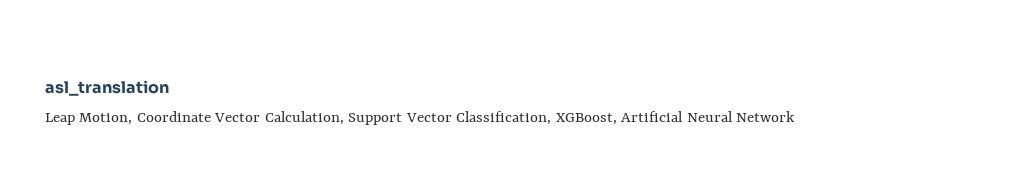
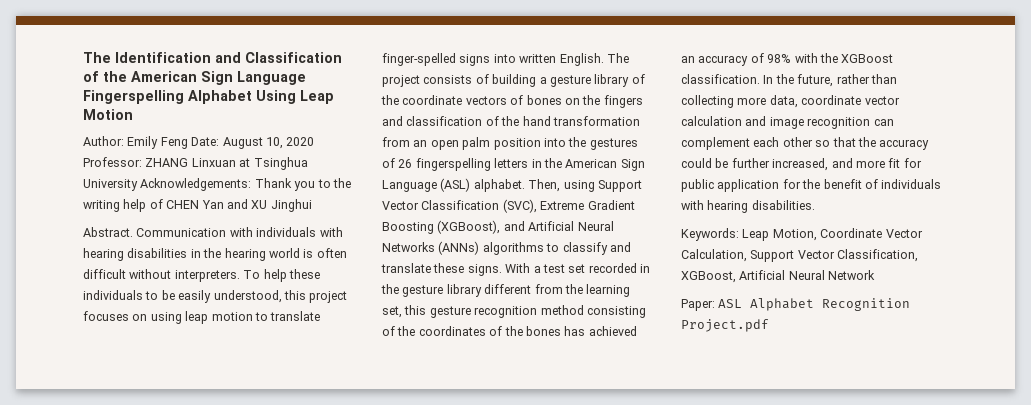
[45,80,169,96] asl_translation // -> [83,52,342,63] [83,71,306,85] [83,90,334,104] [83,109,133,120] [83,136,315,149] [83,157,308,170] [83,178,351,191] [83,199,312,212] [83,227,343,237] [83,248,347,261] [83,269,320,282] [83,290,348,303] [83,311,321,324] [382,53,629,66] [382,74,645,87] [381,95,643,108] [382,116,640,126] [382,137,638,150] [382,158,645,171] [382,178,642,192] [382,199,635,213] [382,220,614,234] [382,241,631,255] [381,263,650,276] [381,284,631,297] [382,305,646,318] [382,326,637,336] [681,53,894,66] [681,74,897,87] [681,95,900,108] [681,116,894,129] [681,137,930,150] [681,158,922,171] [681,179,942,192] [681,200,815,213] [681,228,739,241] The Identification and Classification of the American Sign Language Fingerspelling Alphabet Using Leap Motion // Author: Emily Feng Date: August 10, 2020 Professor: ZHANG Linxuan at Tsinghua University Acknowledgements: Thank you to the writing help of CHEN Yan and XU Jinghui // Abstract. Communication with individuals with hearing disabilities in the hearing world is often difficult without interpreters. To help these individuals to be easily understood, this project focuses on using leap motion to translate finger-spelled signs into written English. The project consists of building a gesture library of the coordinate vectors of bones on the fingers and classification of the hand transformation from an open palm position into the gestures of 26 fingerspelling letters in the American Sign Language (ASL) alphabet. Then, using Support Vector Classification (SVC), Extreme Gradient Boosting (XGBoost), and Artificial Neural Networks (ANNs) algorithms to classify and translate these signs. With a test set recorded in the gesture library different from the learning set, this gesture recognition method consisting of the coordinates of the bones has achieved an accuracy of 98% with the XGBoost classification. In the future, rather than collecting more data, coordinate vector calculation and image recognition can complement each other so that the accuracy could be further increased, and more fit for public application for the benefit of individuals with hearing disabilities. // Keywords:
(796, 116) none -> [681,298,911,311] [681,319,769,332] // Paper: ASL Alphabet Recognition Project.pdf

